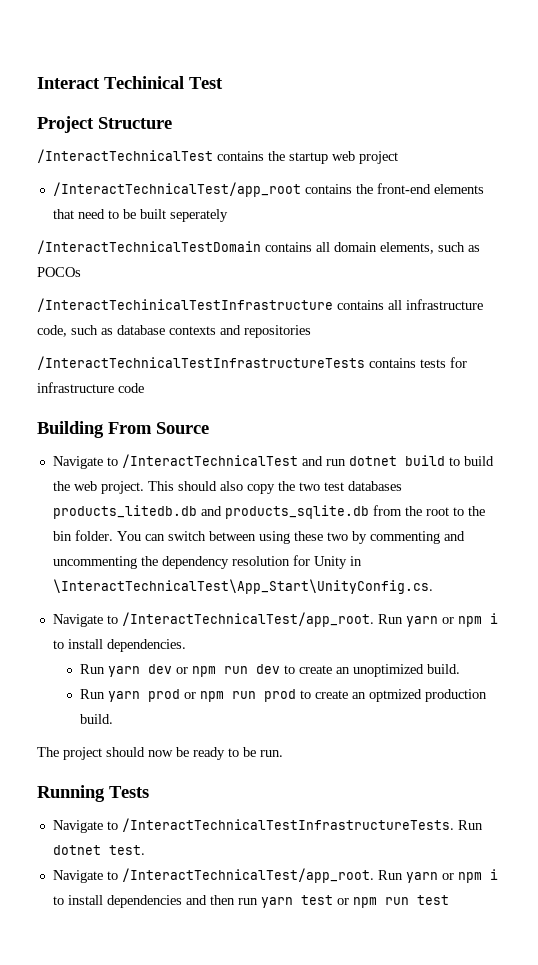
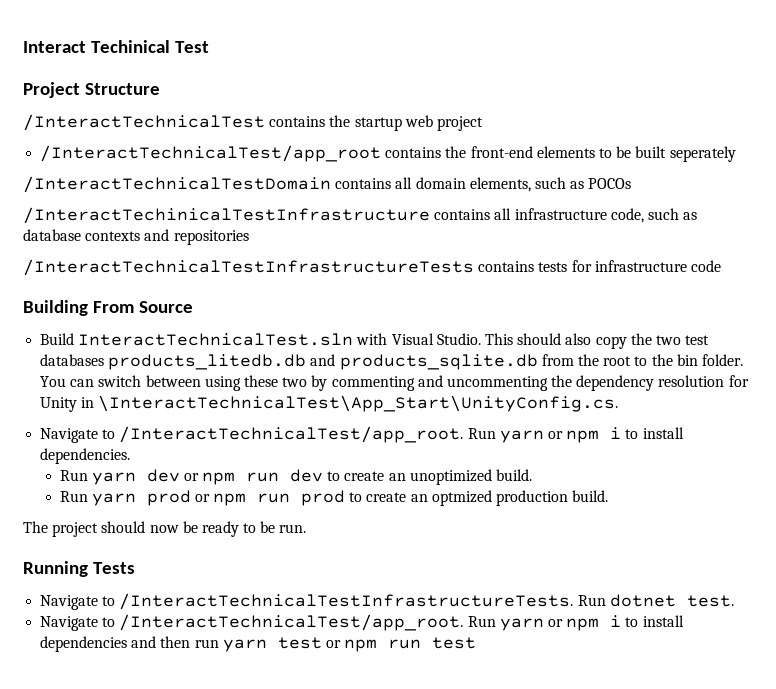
[52,209,105,219] that need -> (595, 152) none
[52,454,494,469] [52,481,144,494] Navigate to /InteractTechnicalTest and run dotnet build to build the web project. -> [40,333,481,346] Build InteractTechnicalTest.sln with Visual Studio.

